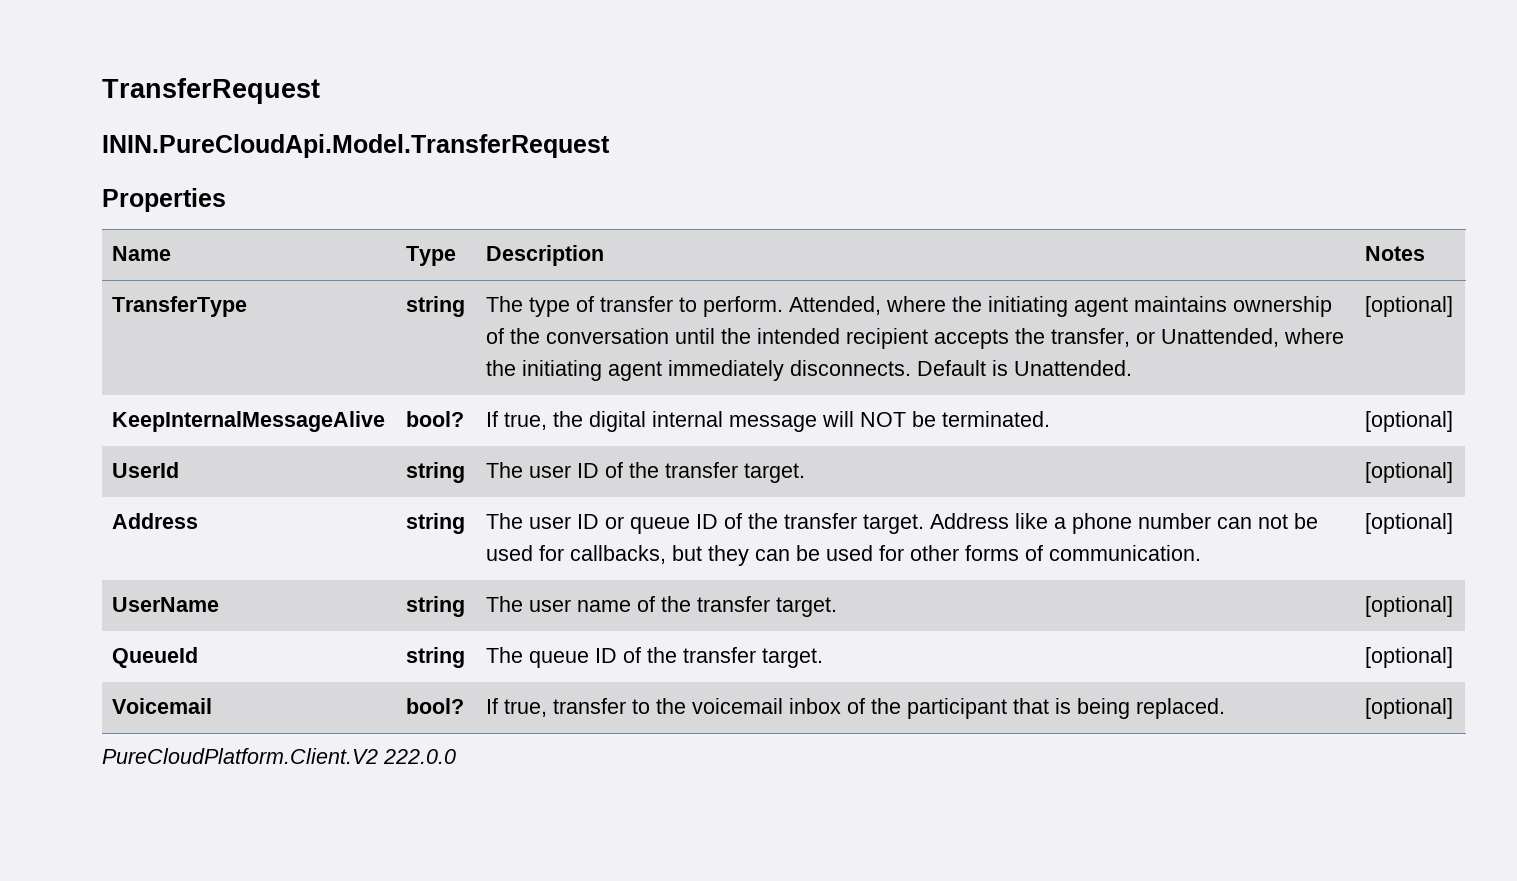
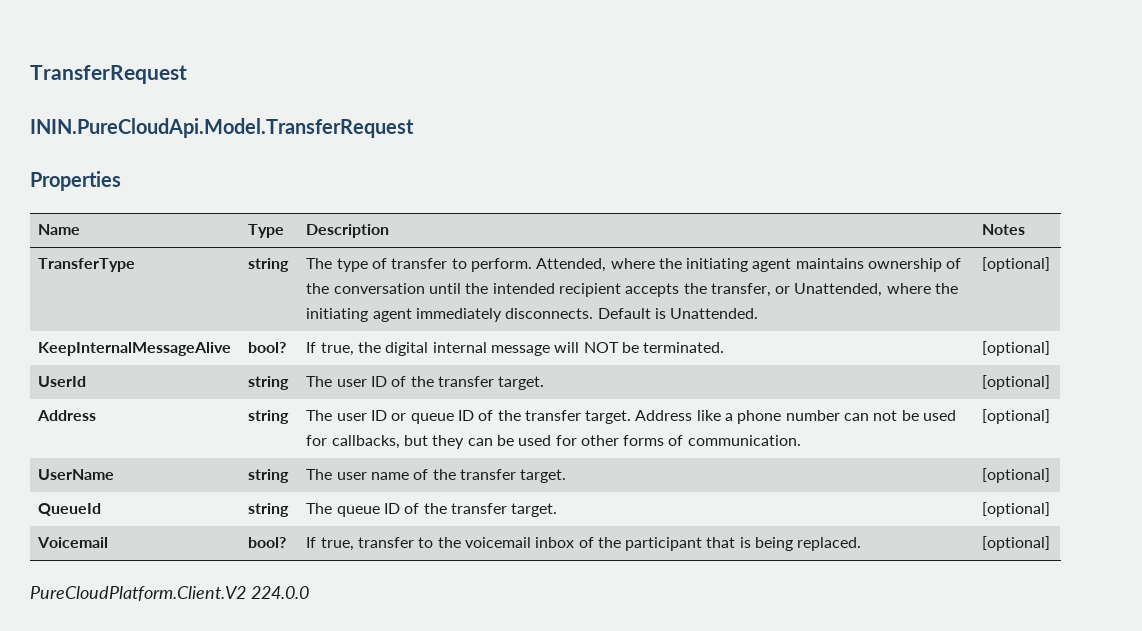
[383,749,456,764] 222.0.0 -> [251,586,309,599] 224.0.0

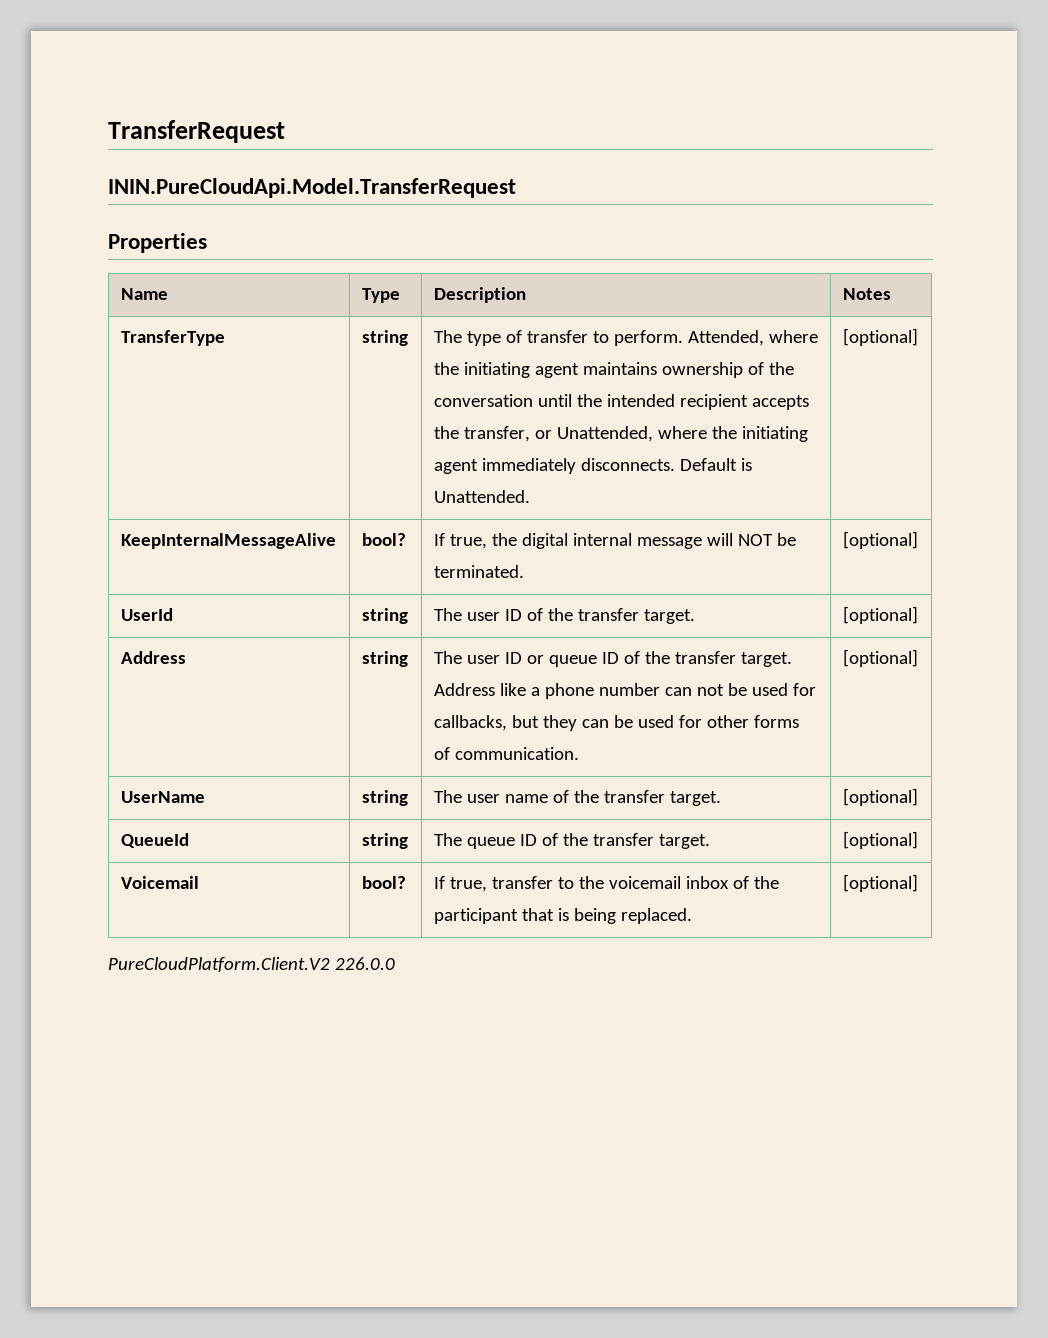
[251,586,309,599] 224.0.0 -> [334,957,395,970] 226.0.0

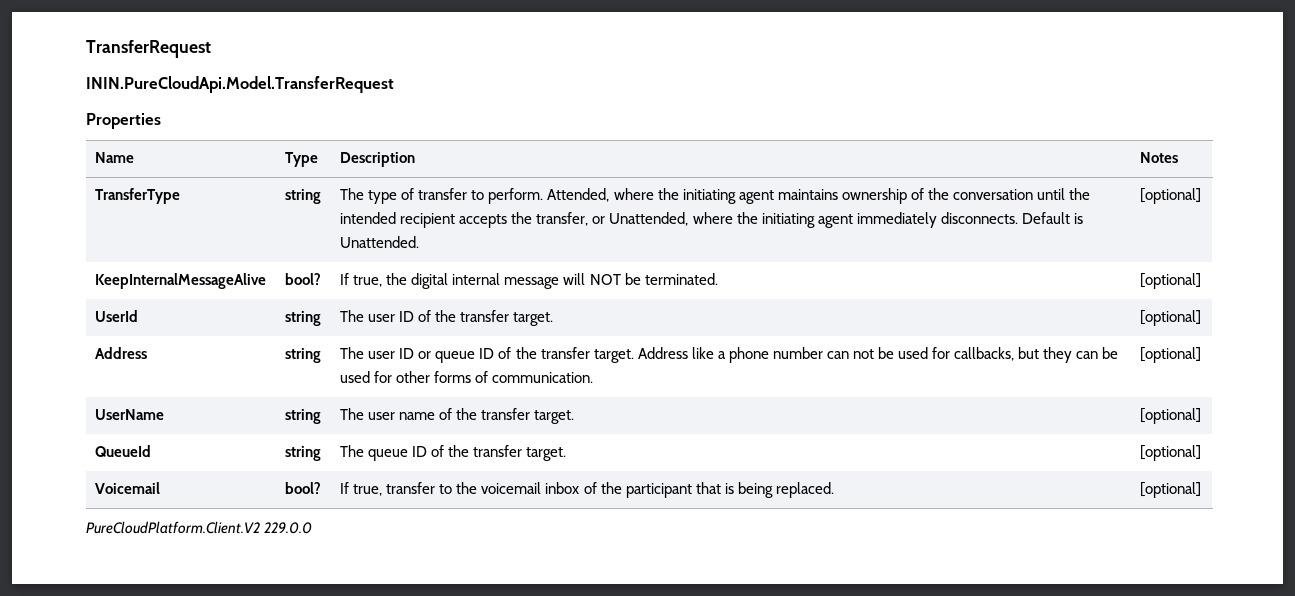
[334,957,395,970] 226.0.0 -> [264,522,313,534] 229.0.0

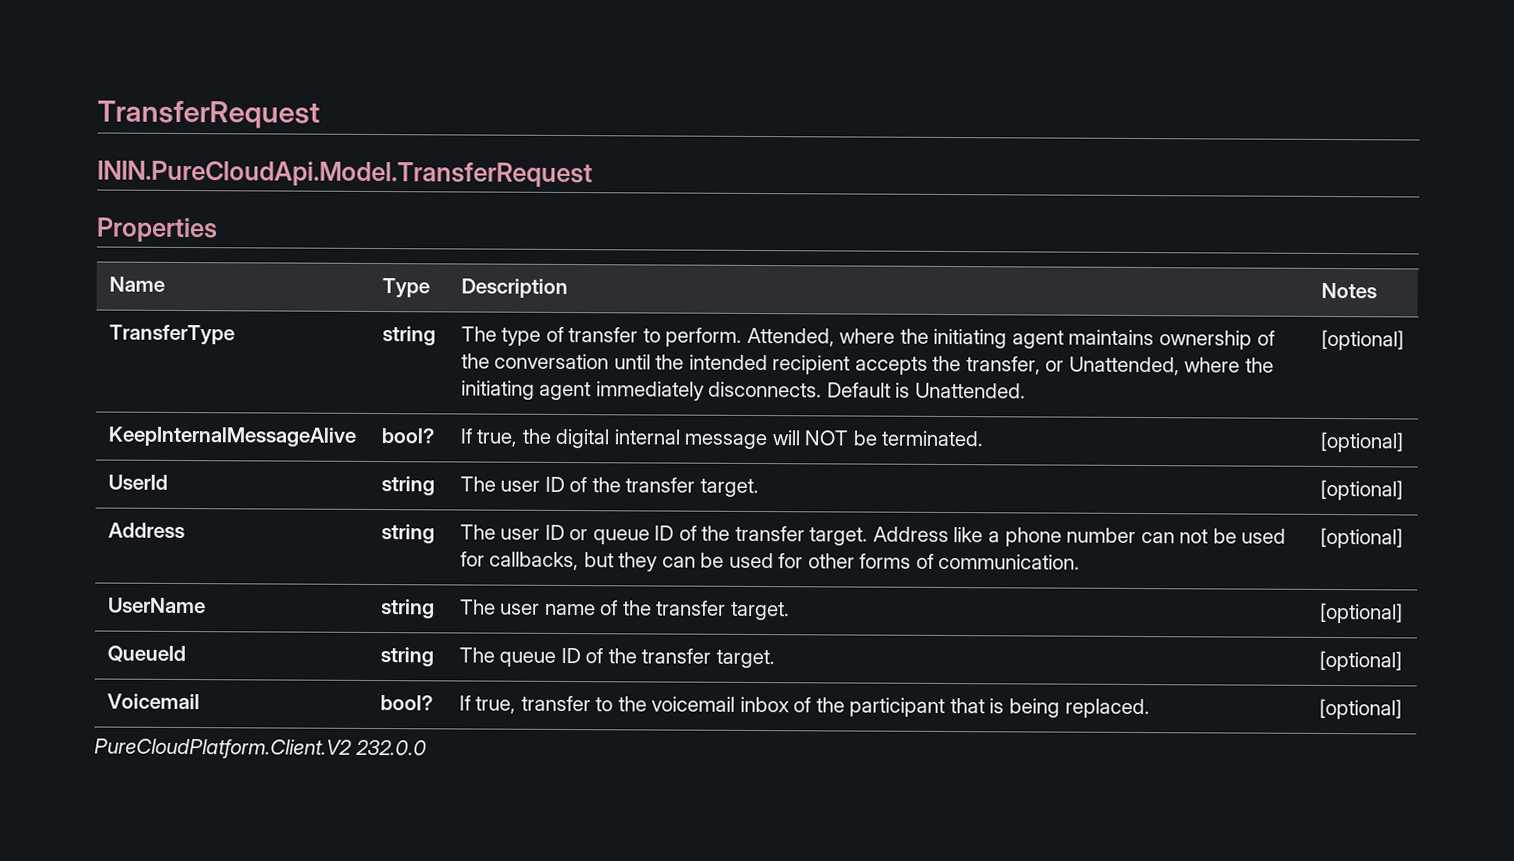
[264,522,313,534] 229.0.0 -> [354,739,427,756] 232.0.0

